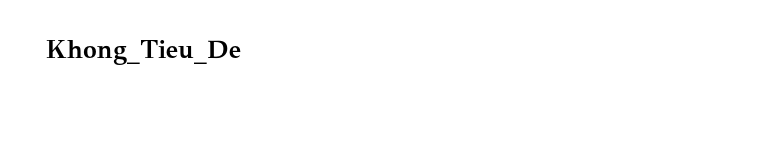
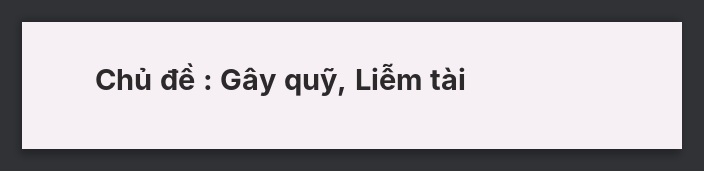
[46,40,241,65] Khong_Tieu_De -> [95,63,466,96] Chủ đề : Gây quỹ, Liễm tài

